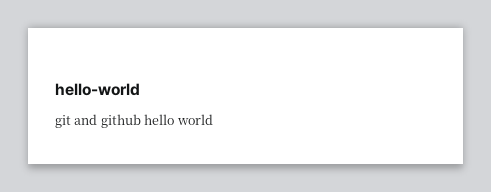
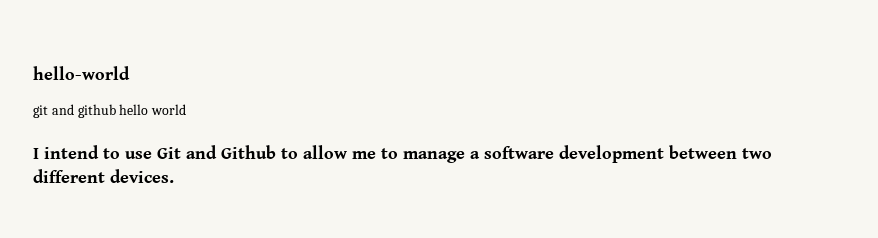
(213, 119) none -> [33,145,772,163] [33,169,174,183] // I intend to use Git and Github to allow me to manage a software development between two different devices.

